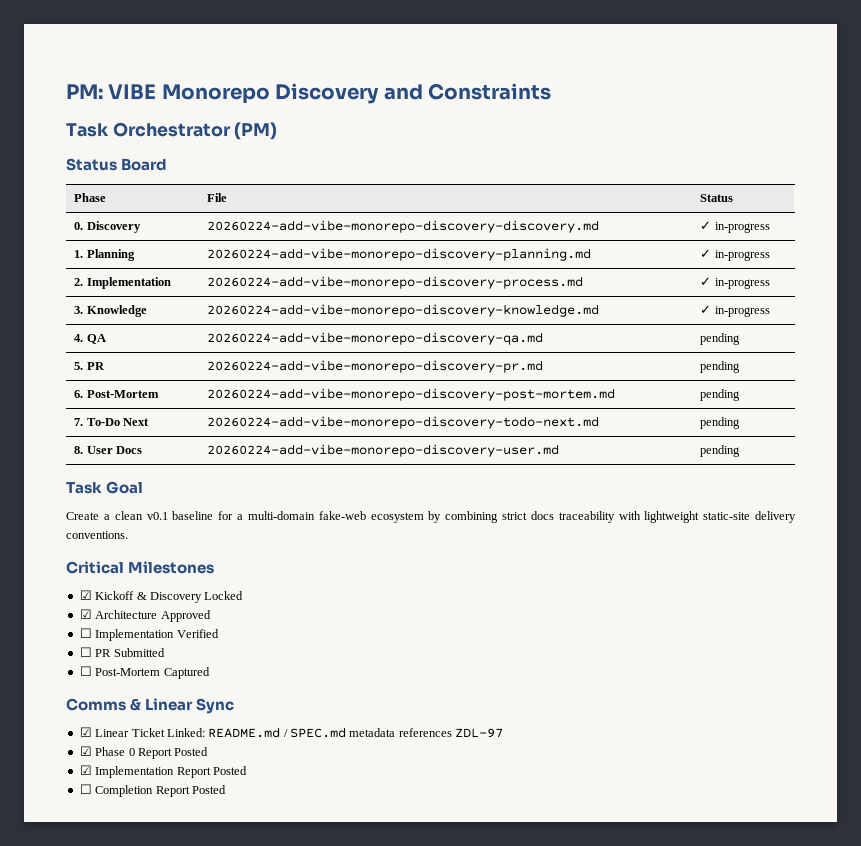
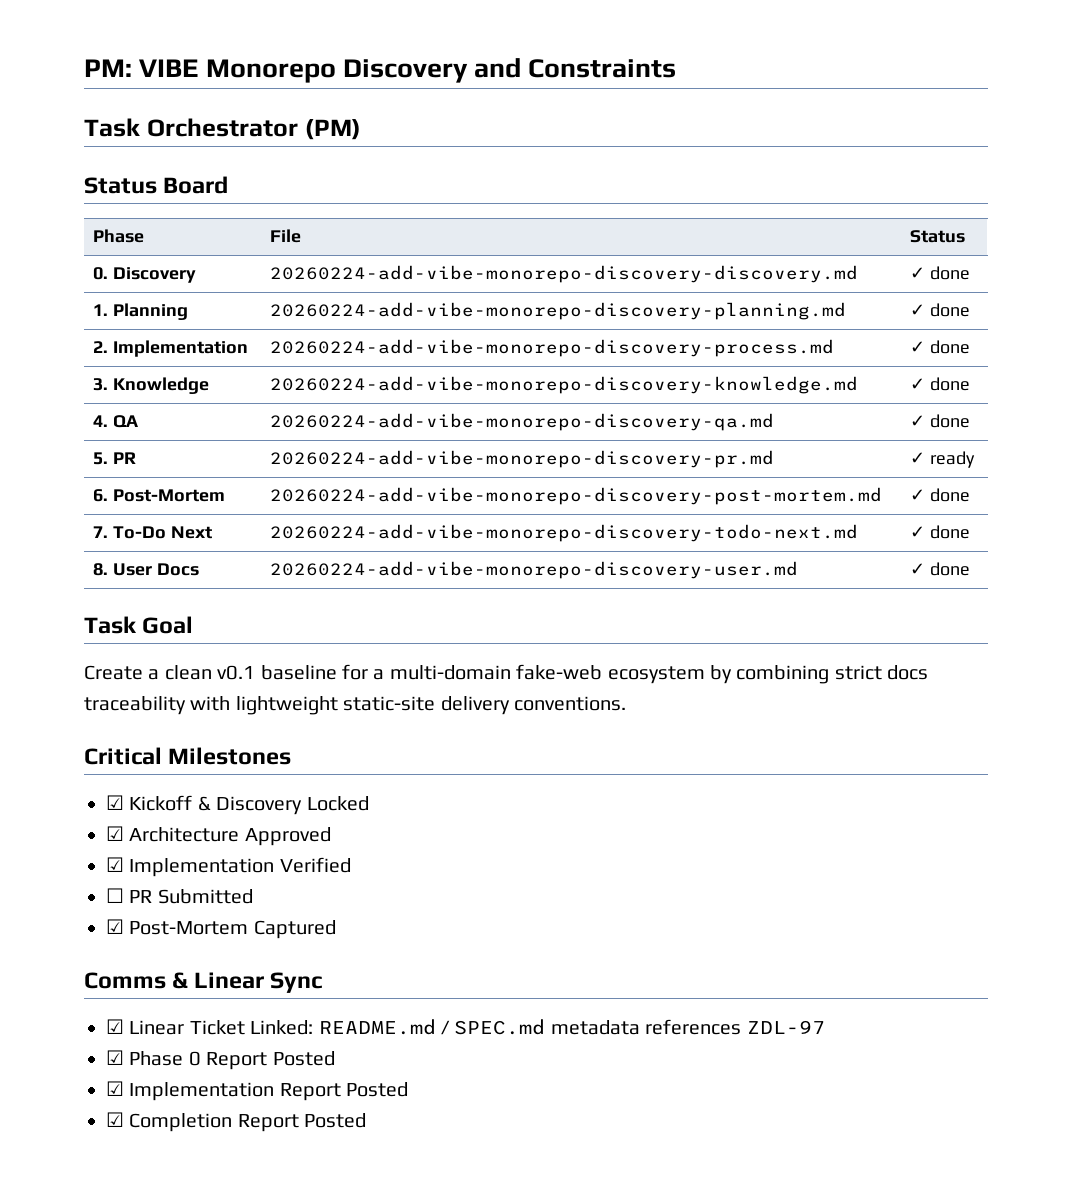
[714,222,770,233] in-progress -> [929,266,970,280] done
[714,250,770,261] in-progress -> [929,303,970,317] done
[714,278,770,289] in-progress -> [929,340,970,354] done
[714,306,770,317] in-progress -> [929,377,970,391] done
[700,333,741,345] pending -> [909,414,970,428] ✓ done
[700,361,741,373] pending -> [909,451,975,468] ✓ ready
[700,389,741,401] pending -> [909,488,970,502] ✓ done
[700,417,741,429] pending -> [909,525,970,539] ✓ done
[700,445,741,457] pending -> [909,562,970,576] ✓ done
[79,628,92,638] ☐ -> [106,857,124,872] ☑
[79,666,92,676] ☐ -> [106,919,124,934] ☑
[79,784,92,794] ☐ -> [106,1112,124,1127] ☑

